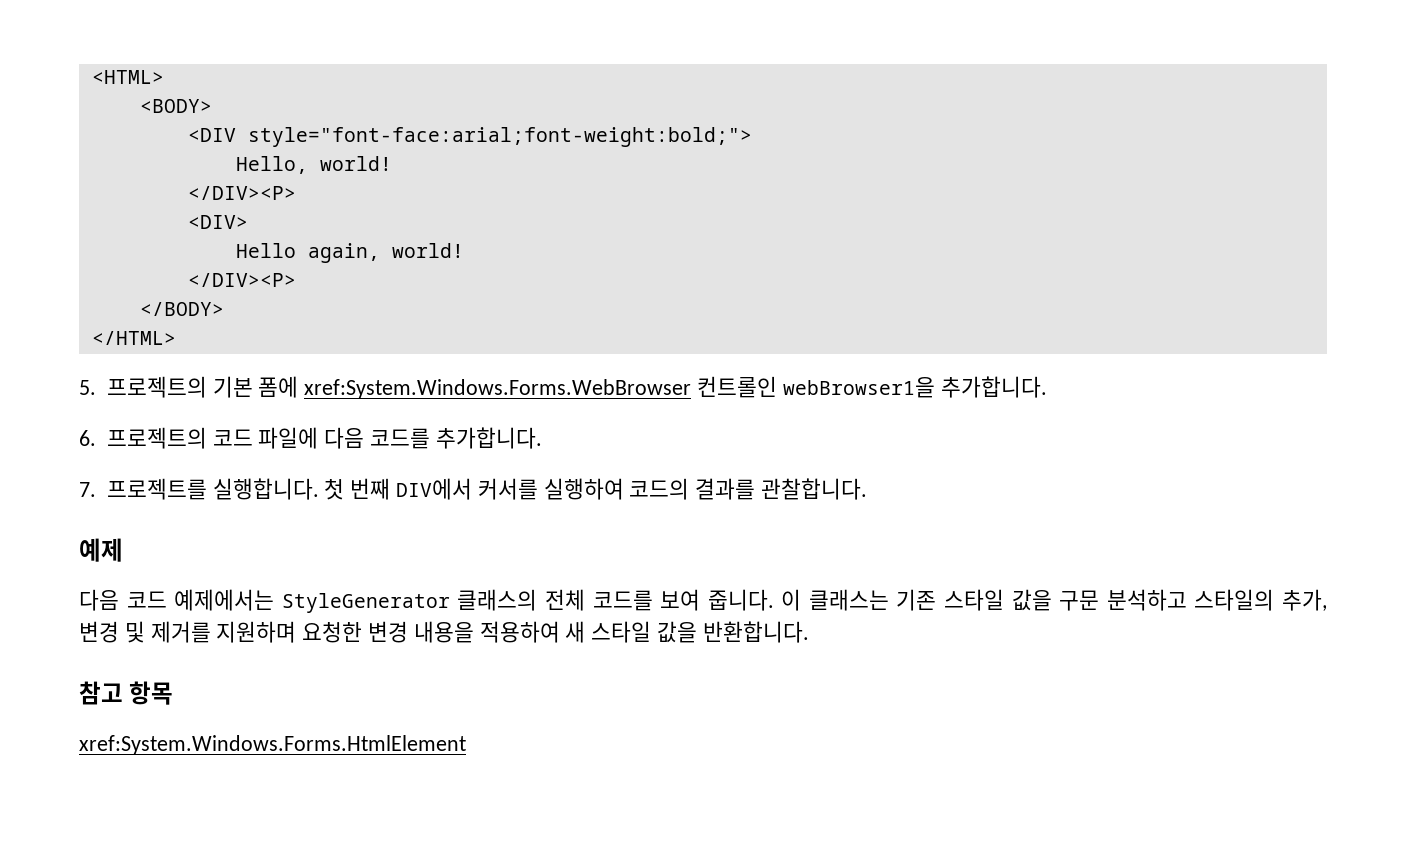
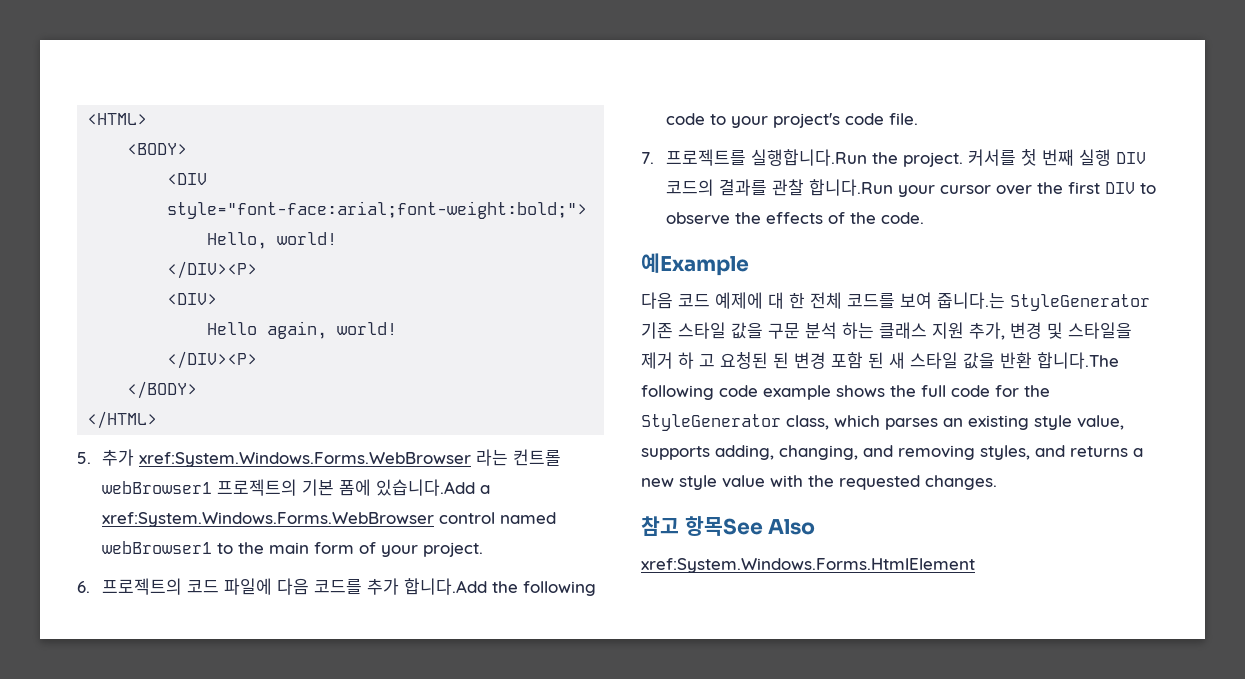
[106,376,1047,399] 프로젝트의 기본 폼에 xref:System.Windows.Forms.WebBrowser 컨트롤인 webBrowser1을 추가합니다. -> [101,449,561,467] [101,479,490,496] [101,512,556,527] [101,541,483,557] 추가 xref:System.Windows.Forms.WebBrowser 라는 컨트롤 webBrowser1 프로젝트의 기본 폼에 있습니다.Add a xref:System.Windows.Forms.WebBrowser control named webBrowser1 to the main form of your project.
[435,427,542,449] [79,478,867,500] [79,538,123,562] [79,589,1327,613] [79,621,809,643] 추가합니다. // 7. 프로젝트를 실행합니다. 첫 번째 DIV에서 커서를 실행하여 코드의 결과를 관찰합니다. // 예제 // 다음 코드 예제에서는 StyleGenerator 클래스의 전체 코드를 보여 줍니다. 이 클래스는 기존 스타일 값을 구문 분석하고 스타일의 추가, 변경 및 제거를 지원하며 요청한 변경 내용을 적용하여 새 스타일 값을 반환합니다. -> [366,578,596,596] [665,113,918,128] [641,149,1146,167] [665,179,1156,197] [665,212,924,225] [641,253,749,276] [641,292,1150,311] [641,322,1132,340] [641,352,1119,369] [641,385,1050,400] [641,414,1124,431] [641,445,1143,460] [641,475,997,490] 추가 합니다.Add the following code to your project's code file. // 7. 프로젝트를 실행합니다.Run the project. 커서를 첫 번째 실행 DIV 코드의 결과를 관찰 합니다.Run your cursor over the first DIV to observe the effects of the code. // 예Example // 다음 코드 예제에 대 한 전체 코드를 보여 줍니다.는 StyleGenerator 기존 스타일 값을 구문 분석 하는 클래스 지원 추가, 변경 및 스타일을 제거 하 고 요청된 된 변경 포함 된 새 스타일 값을 반환 합니다.The following code example shows the full code for the StyleGenerator class, which parses an existing style value, supports adding, changing, and removing styles, and returns a new style value with the requested changes.
[129,681,174,705] 항목 -> [684,516,816,536] 항목See Also

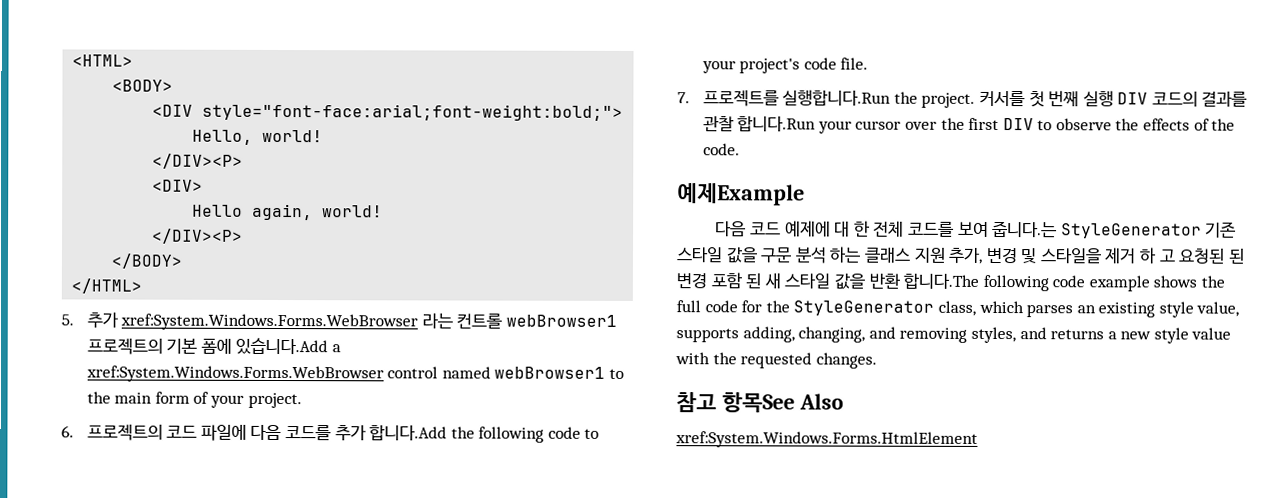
[641,253,749,276] 예Example -> [677,183,805,206] 예제Example

